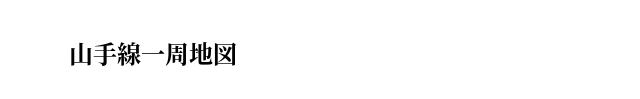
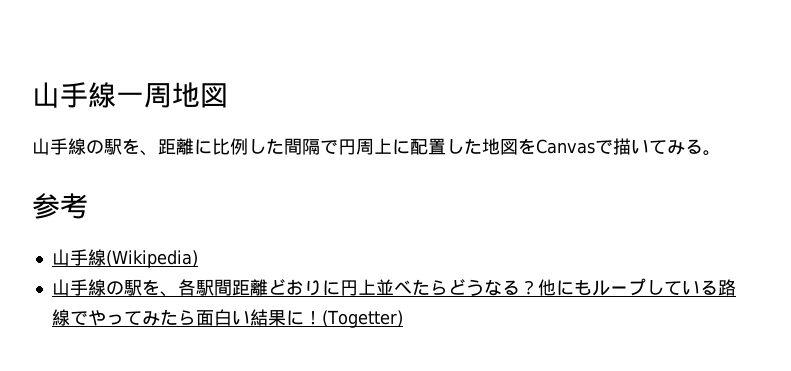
(237, 54) none -> [32,138,721,156] [32,193,88,219] [51,249,198,268] [51,278,736,297] [51,309,403,328] // 山手線の駅を、距離に比例した間隔で円周上に配置した地図をCanvasで描いてみる。 // 参考 // 山手線(Wikipedia) // 山手線の駅を、各駅間距離どおりに円上並べたらどうなる？他にもループしている路線でやってみたら面白い結果に！(Togetter)

